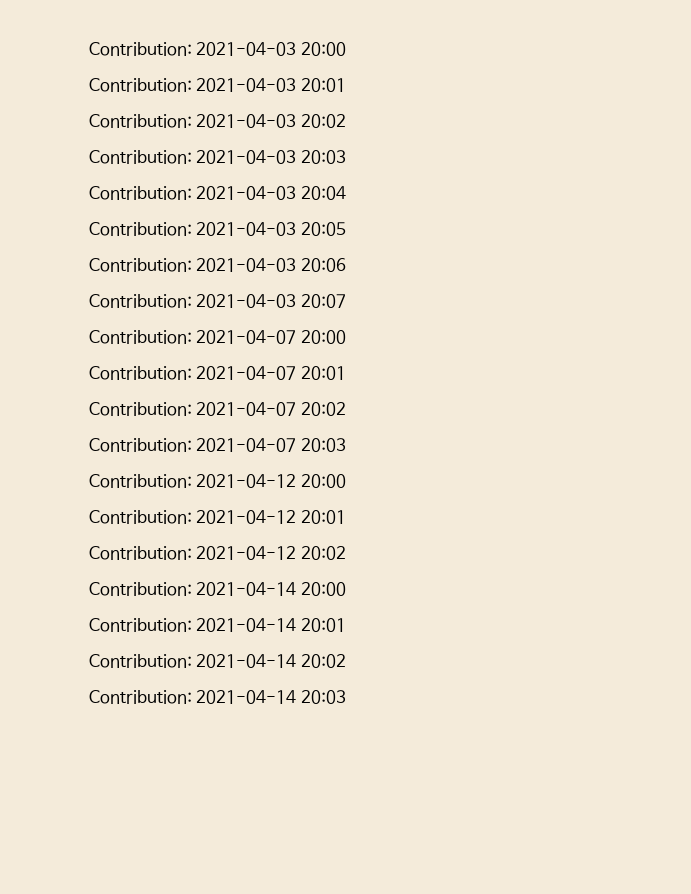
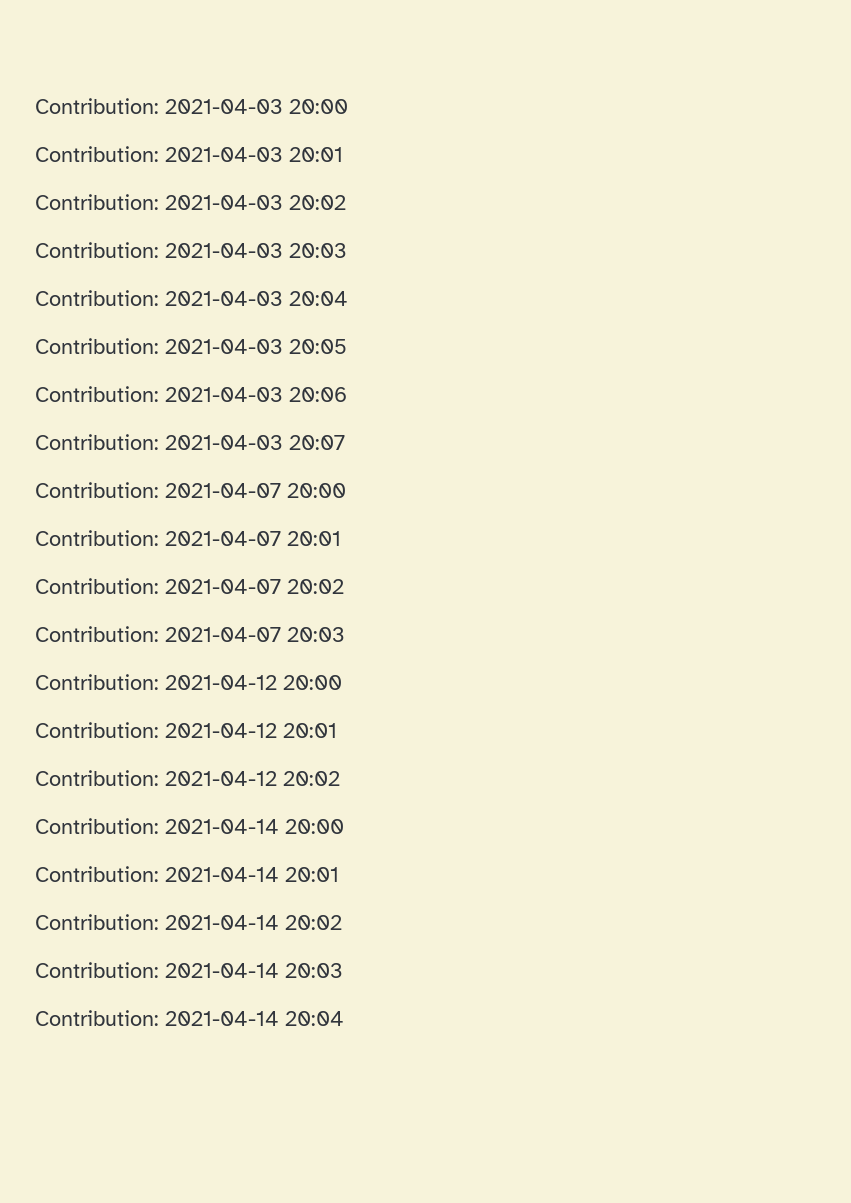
(346, 697) none -> [35,1010,344,1026] // Contribution: 2021-04-14 20:04

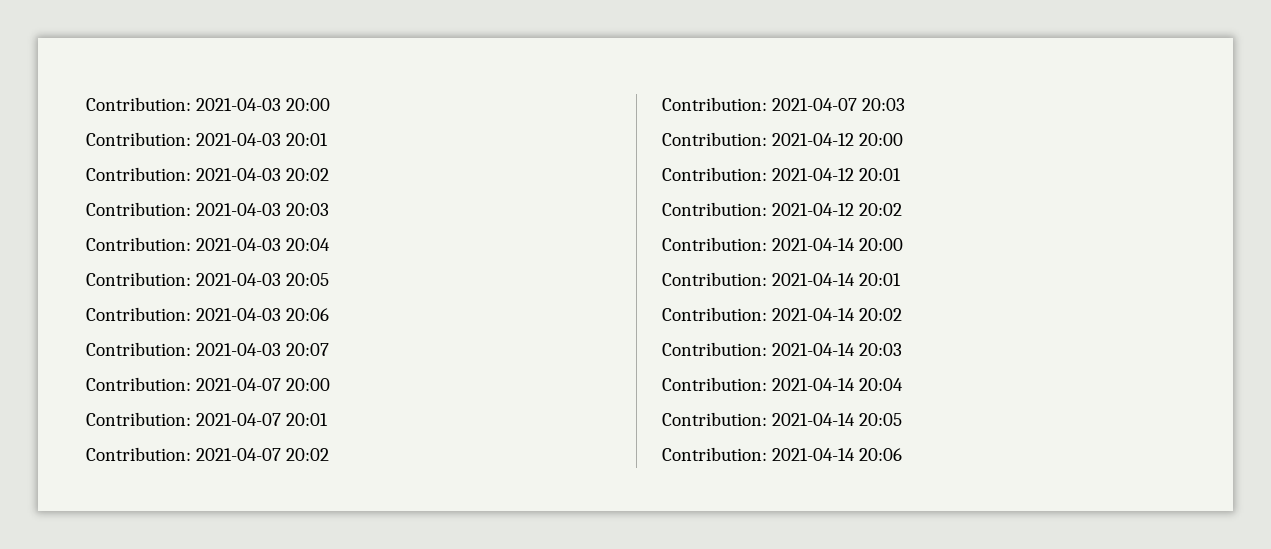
(344, 1018) none -> [662,412,903,426] [662,447,903,461] // Contribution: 2021-04-14 20:05 // Contribution: 2021-04-14 20:06

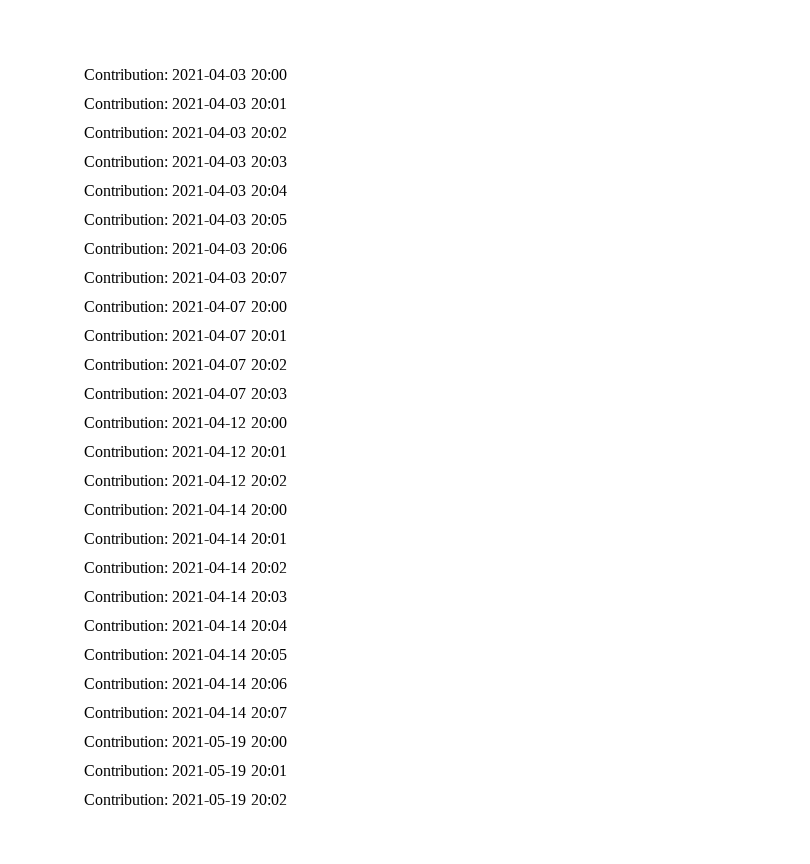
(903, 454) none -> [84,707,287,718] [84,736,287,747] [84,765,287,776] [84,794,287,805] // Contribution: 2021-04-14 20:07 // Contribution: 2021-05-19 20:00 // Contribution: 2021-05-19 20:01 // Contribution: 2021-05-19 20:02

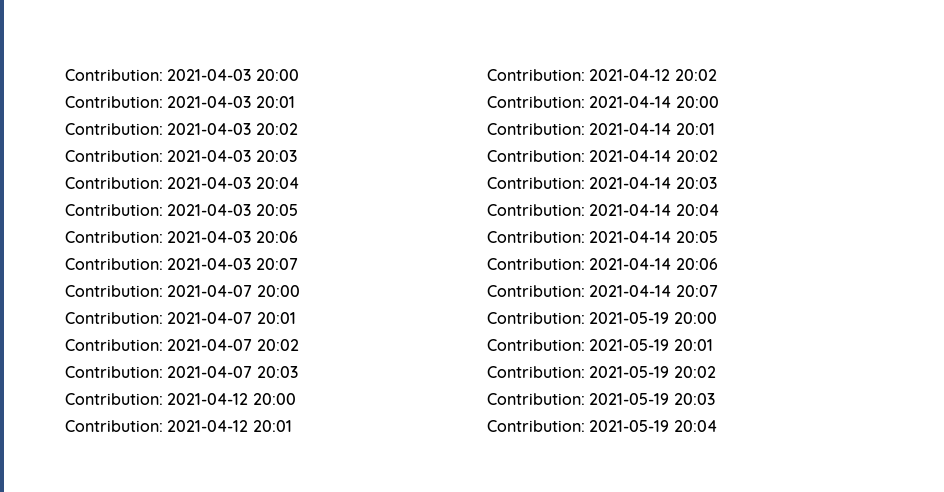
(287, 799) none -> [487,393,715,405] [487,420,717,432] // Contribution: 2021-05-19 20:03 // Contribution: 2021-05-19 20:04

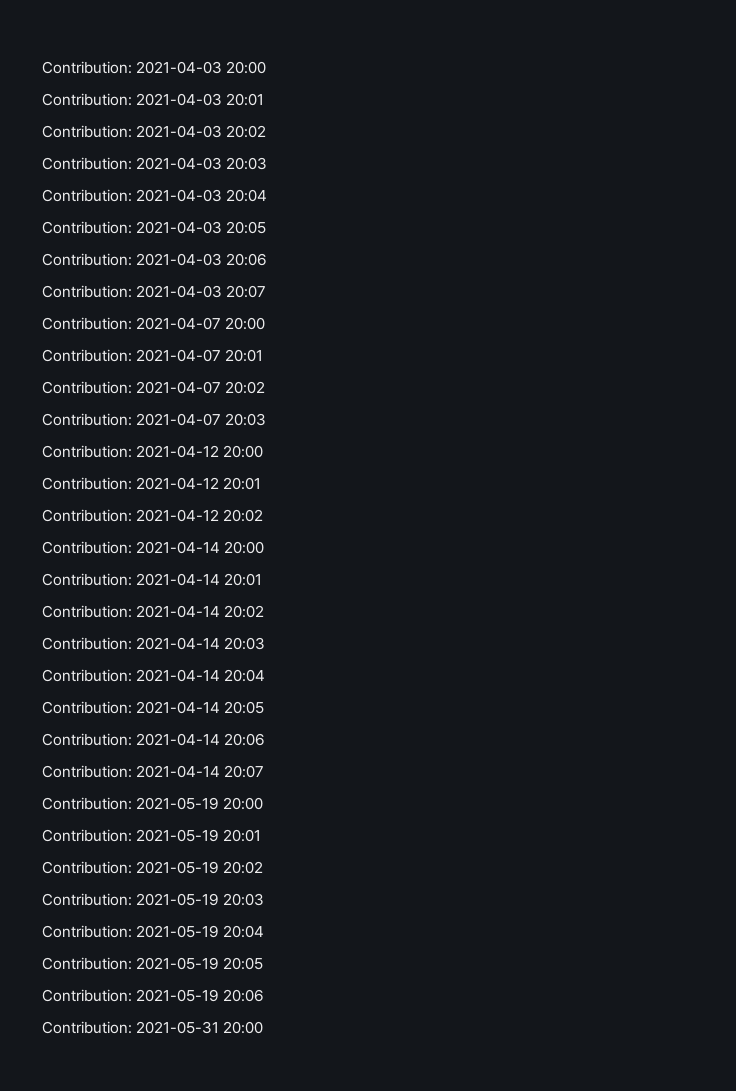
(717, 426) none -> [42,957,264,970] [42,989,265,1002] [42,1021,264,1034] // Contribution: 2021-05-19 20:05 // Contribution: 2021-05-19 20:06 // Contribution: 2021-05-31 20:00

